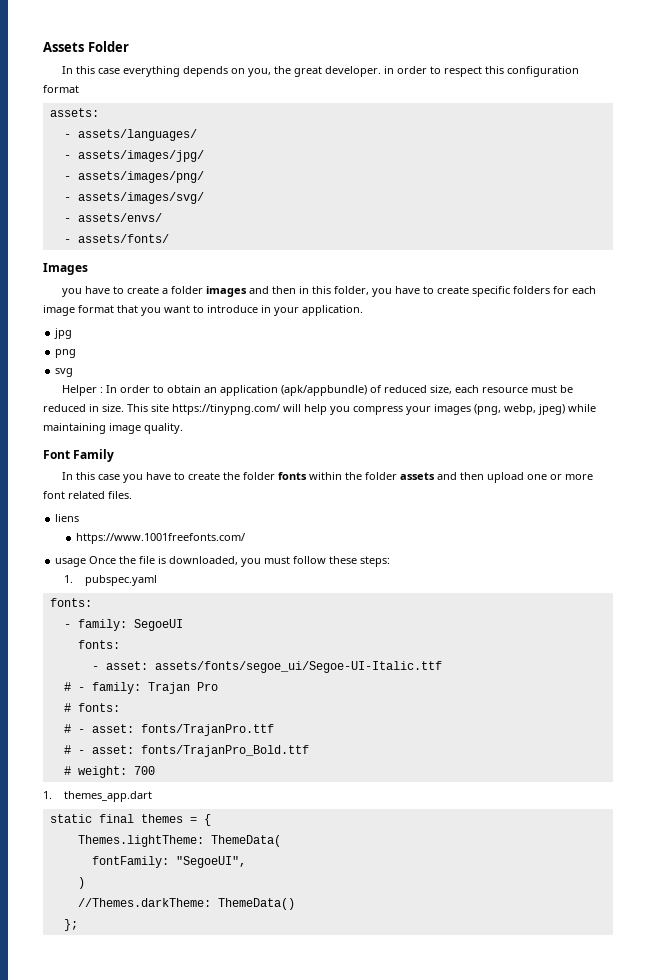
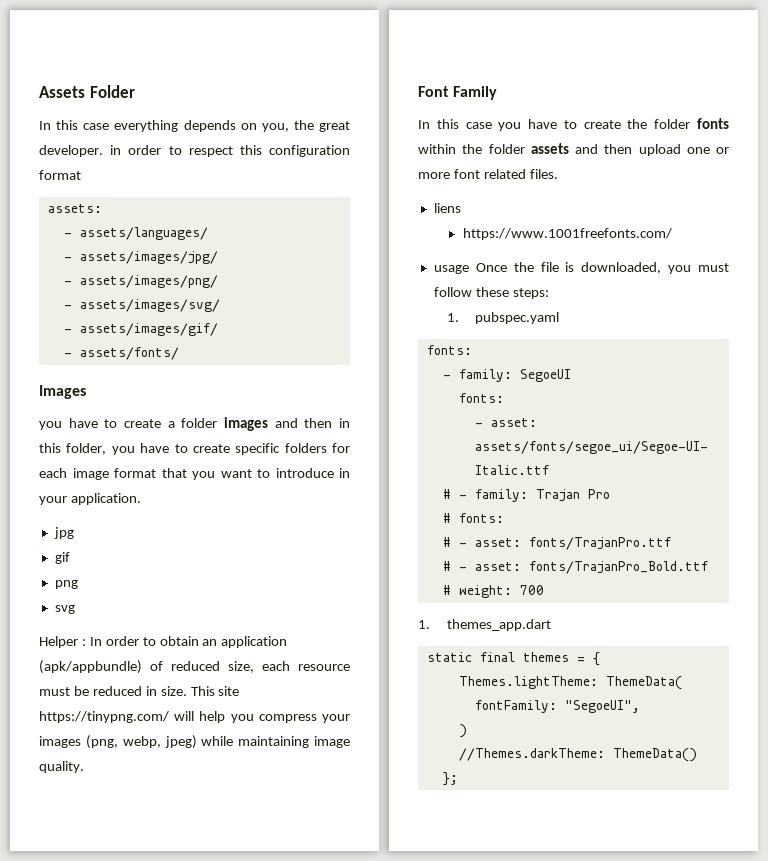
[77,213,162,222] assets/envs/ -> [79,323,218,336] assets/images/gif/
(73, 333) none -> [54,552,70,564] // gif

